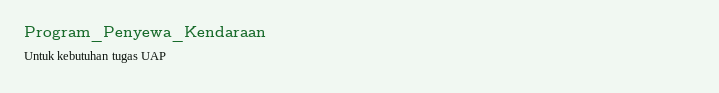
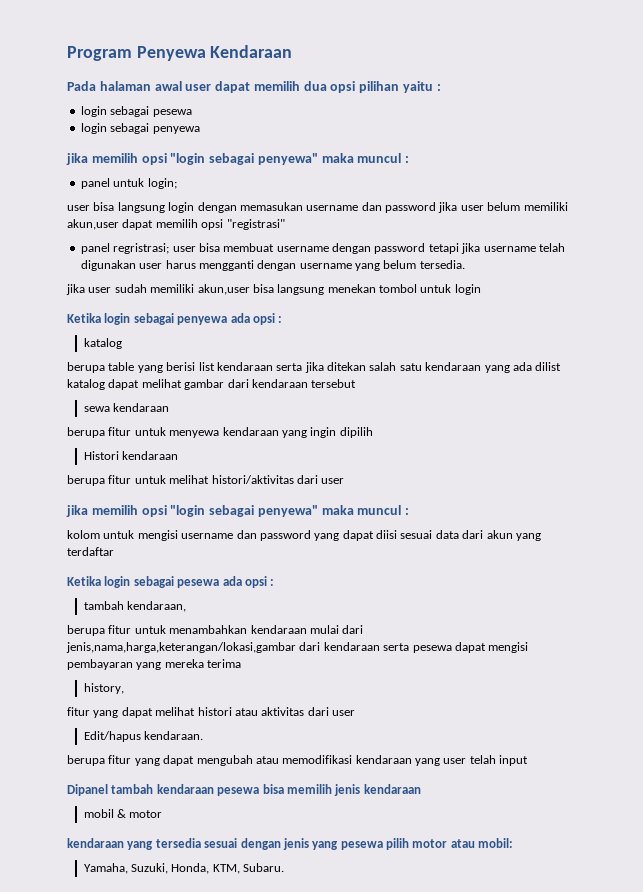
[24,26,266,42] [24,51,167,63] Program_Penyewa_Kendaraan // Untuk kebutuhan tugas UAP -> [67,45,293,61] [67,81,441,93] [80,106,192,117] [80,123,200,134] [66,153,410,165] [80,178,177,189] [67,202,568,213] [67,219,285,230] [80,243,565,254] [80,260,465,271] [66,284,481,295] [67,313,283,325] [83,338,122,349] [67,362,562,373] [67,379,357,390] [83,403,170,412] [67,427,373,438] [83,451,179,460] [67,475,345,486] [66,505,410,517] [67,530,541,541] [67,547,114,556] [67,576,275,588] [83,601,187,612] [67,625,364,636] [66,642,529,653] [67,659,242,670] [83,683,124,694] [67,707,355,718] [83,731,204,742] [67,755,529,766] [67,784,421,796] [83,809,163,818] [67,838,514,850] [83,863,285,874] Program Penyewa Kendaraan // Pada halaman awal user dapat memilih dua opsi pilihan yaitu : // login sebagai pesewa // login sebagai penyewa // jika memilih opsi "login sebagai penyewa" maka muncul : // panel untuk login; // user bisa langsung login dengan memasukan username dan password jika user belum memiliki akun,user dapat memilih opsi "registrasi" // panel regristrasi; user bisa membuat username dengan password tetapi jika username telah digunakan user harus mengganti dengan username yang belum tersedia. // jika user sudah memiliki akun,user bisa langsung menekan tombol untuk login // Ketika login sebagai penyewa ada opsi : // katalog // berupa table yang berisi list kendaraan serta jika ditekan salah satu kendaraan yang ada dilist katalog dapat melihat gambar dari kendaraan tersebut // sewa kendaraan // berupa fitur untuk menyewa kendaraan yang ingin dipilih // Histori kendaraan // berupa fitur untuk melihat histori/aktivitas dari user // jika memilih opsi "login sebagai penyewa" maka muncul : // kolom untuk mengisi username dan password yang dapat diisi sesuai data dari akun yang terdaftar // Ketika login sebagai pesewa ada opsi : // tambah kendaraan, // berupa fitur untuk menambahkan kendaraan mulai dari jenis,nama,harga,keterangan/lokasi,gambar dari kendaraan serta pesewa dapat mengisi pembayaran yang mereka terima // history, // fitur yang dapat melihat histori atau aktivitas dari user // Edit/hapus kendaraan. // berupa fitur yang dapat mengubah atau memodifikasi kendaraan yang user telah input // Dipanel tambah kendaraan pesewa bisa memilih jenis kendaraan // mobil & motor // kendaraan yang tersedia sesuai dengan jenis yang pesewa pilih motor atau mobil: // Yamaha, Suzuki, Honda, KTM, Subaru.

